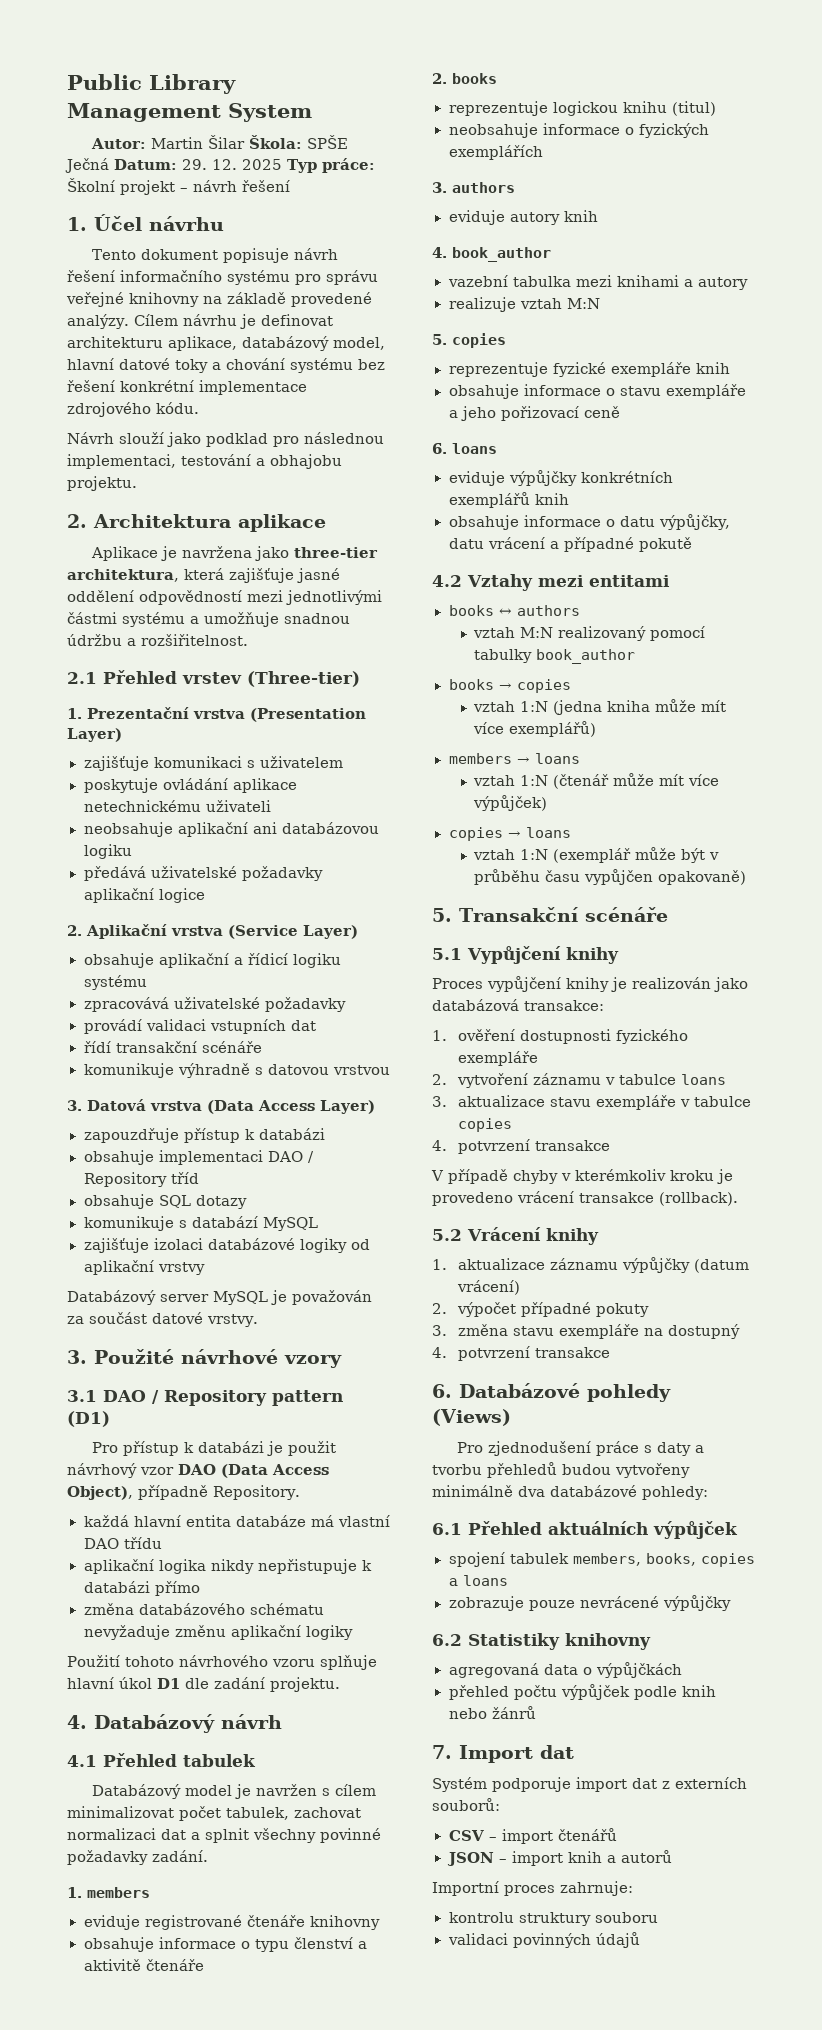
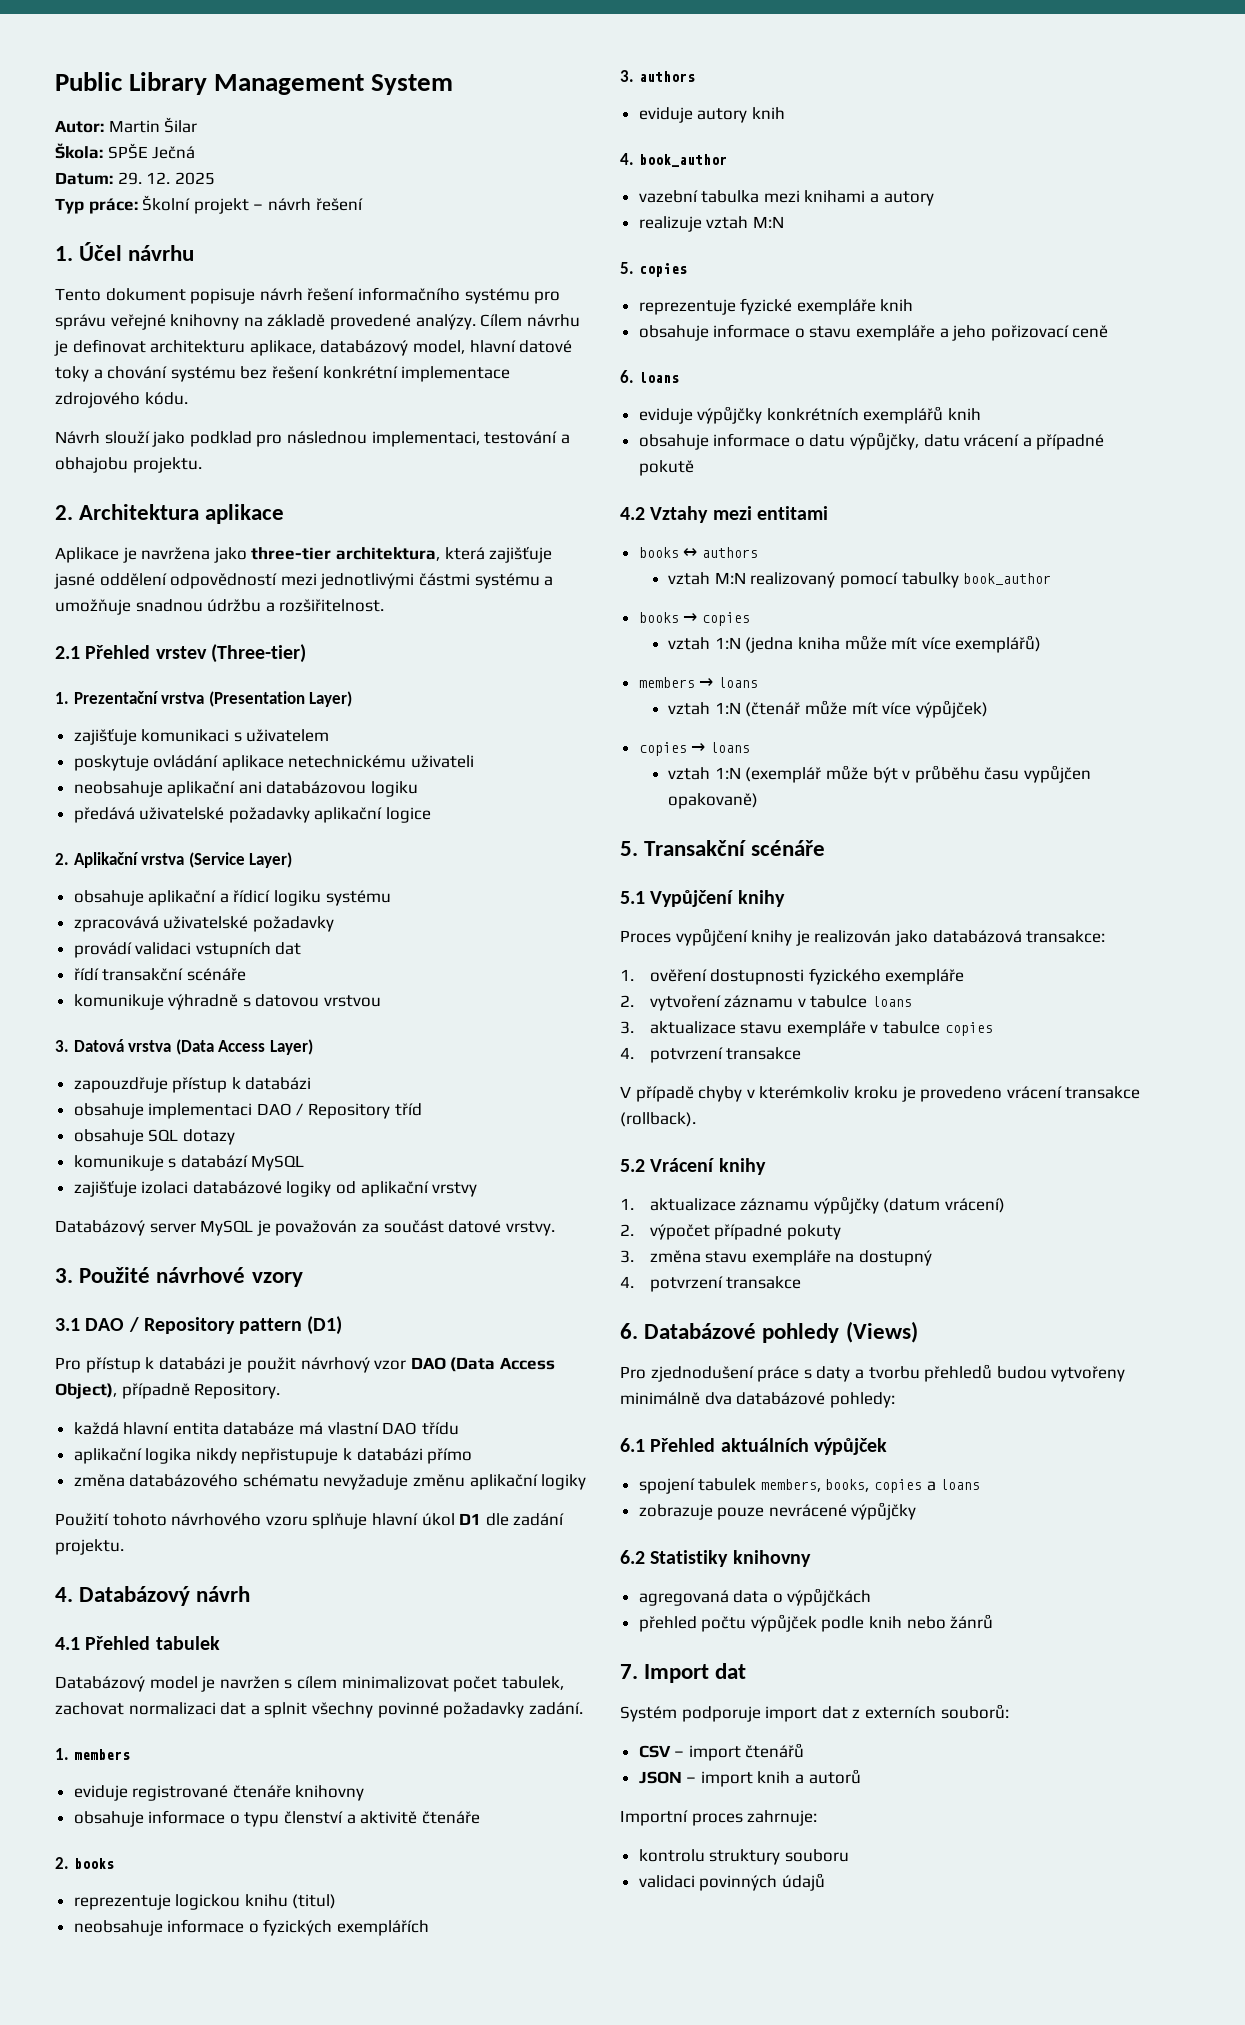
(246, 142) none -> (198, 125) //
(109, 165) none -> (196, 152) //
(282, 164) none -> (215, 178) //

